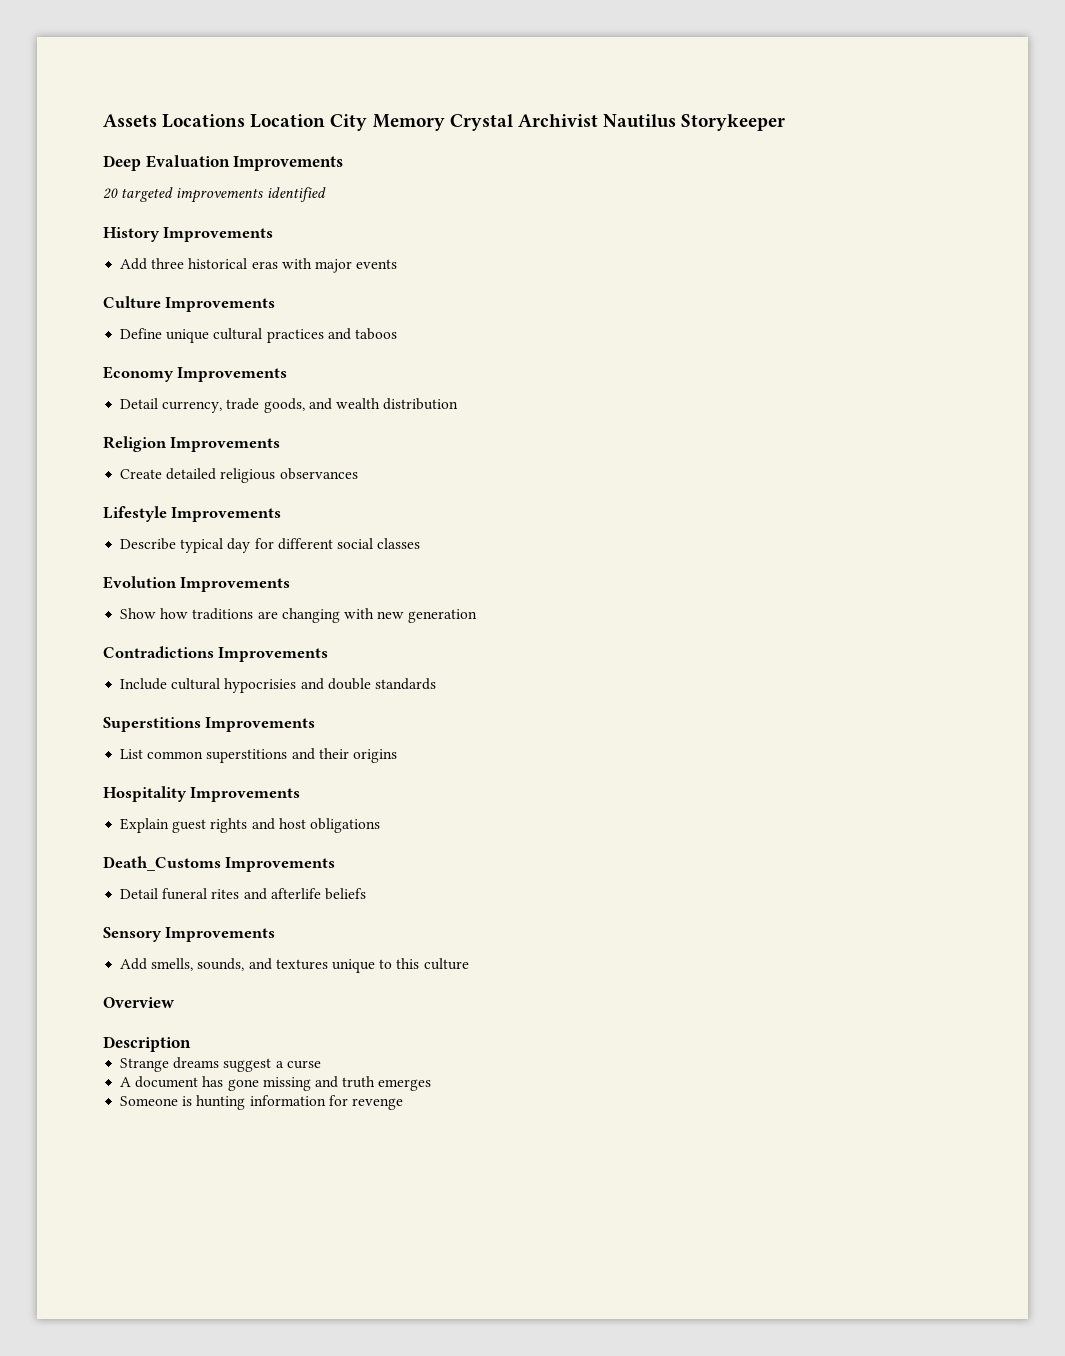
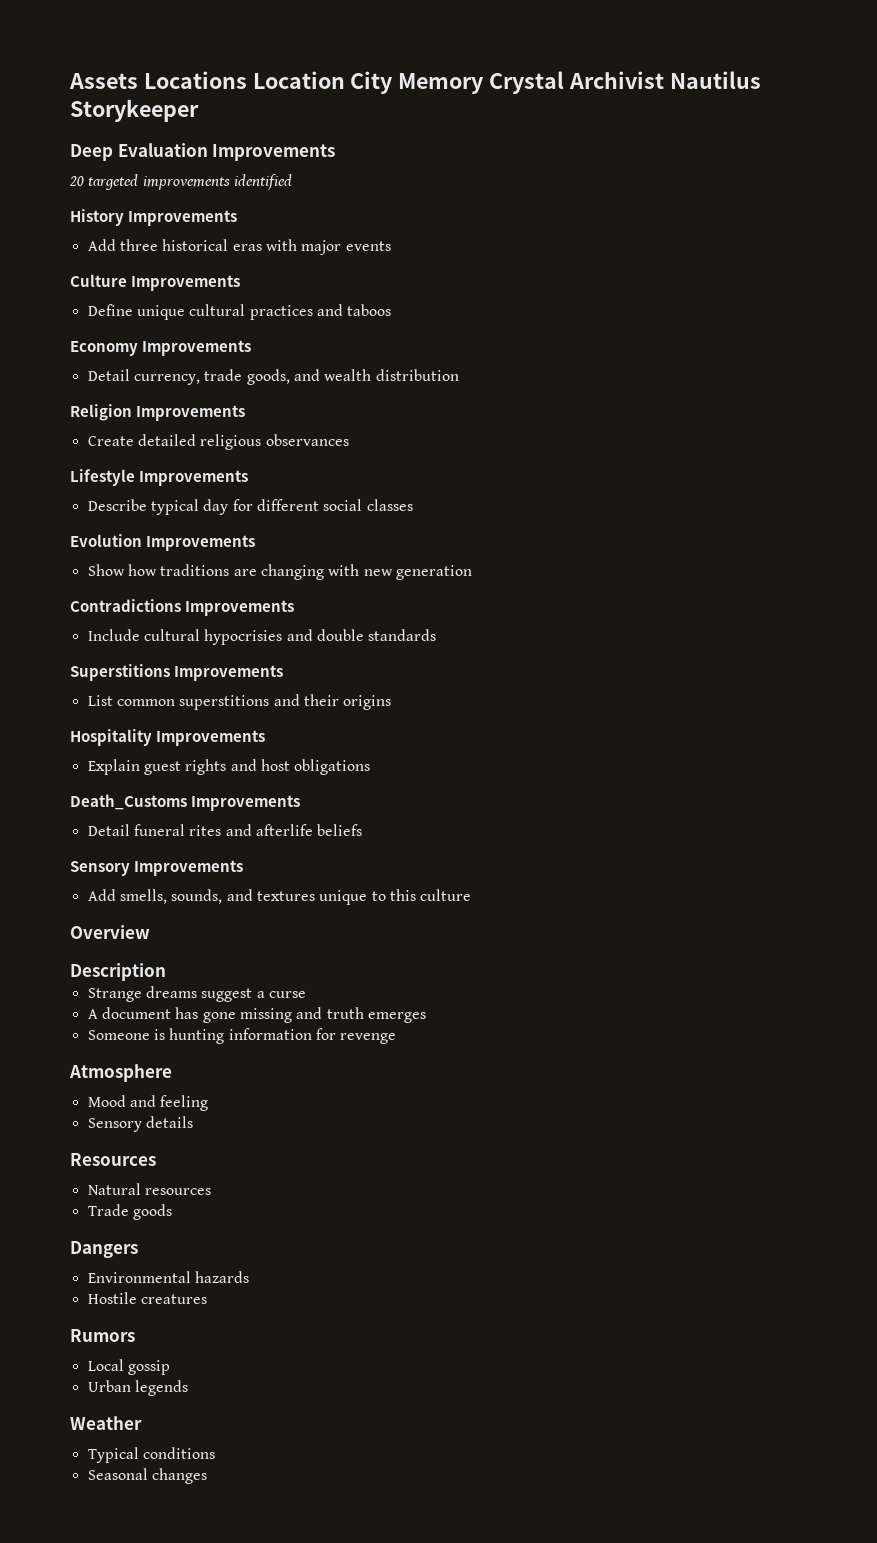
(403, 1104) none -> [69,1064,172,1082] [87,1095,209,1111] [87,1116,193,1132] [70,1153,156,1166] [87,1183,211,1195] [87,1204,172,1220] [70,1241,138,1258] [87,1271,249,1283] [87,1292,207,1304] [70,1329,135,1342] [87,1359,170,1375] [87,1380,188,1396] [70,1416,142,1430] [87,1447,215,1463] [87,1468,207,1484] // Atmosphere // Mood and feeling // Sensory details // Resources // Natural resources // Trade goods // Dangers // Environmental hazards // Hostile creatures // Rumors // Local gossip // Urban legends // Weather // Typical conditions // Seasonal changes

